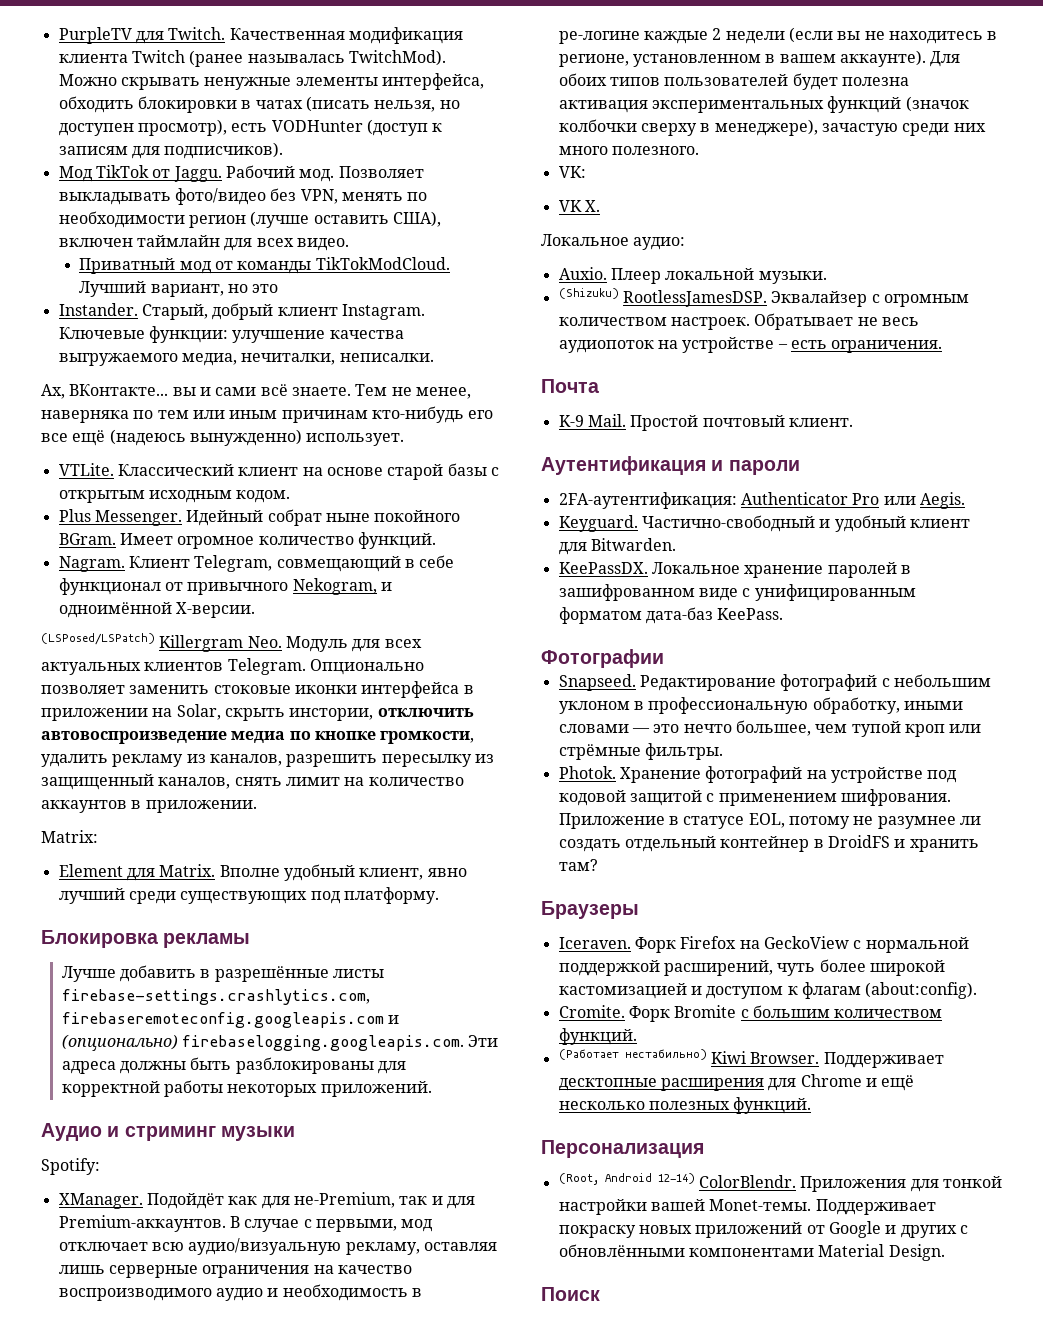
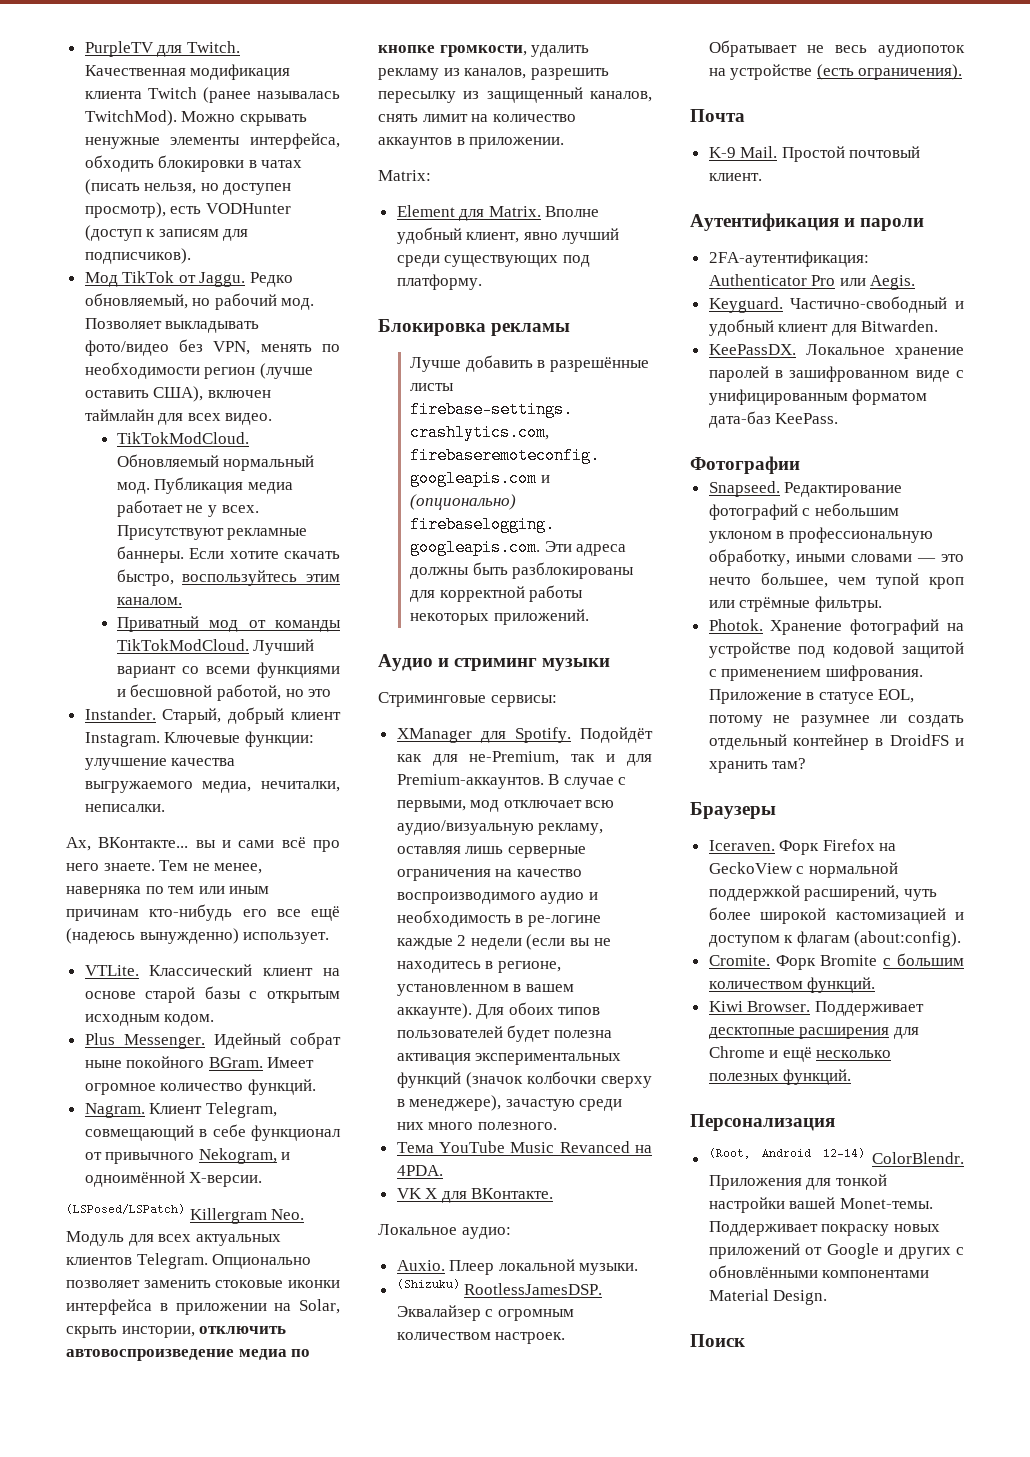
[225,165,295,178] Рабочий -> [250,272,294,287] [84,293,277,310] Редко обновляемый, но рабочий
(349, 244) none -> [116,432,249,444] [116,454,315,471] [116,477,294,494] [116,500,259,517] [116,525,308,540] [116,546,340,563] [116,569,340,586] [116,597,182,605] // TikTokModCloud. Обновляемый нормальный мод. Публикация медиа работает не у всех. Присутствуют рекламные баннеры. Если хотите скачать быстро, воспользуйтесь этим каналом.
[150,284,224,297] вариант, -> [116,662,340,678] [116,684,282,701] вариант со всеми функциями и бесшовной работой,
(288, 390) none -> [313,840,340,852] [66,863,99,871] про него
[41,1158,100,1175] [58,1193,143,1209] Spotify: // XManager. -> [378,692,557,707] [396,727,571,743] Стриминговые сервисы: // XManager для Spotify.
[558,166,586,178] [558,200,600,212] VK: // VK X. -> [396,1141,652,1153] [396,1165,443,1176] [396,1188,554,1203] Тема YouTube Music Revanced на 4PDA. // VK X для ВКонтакте.
[777,340,943,353] – есть ограничения. -> [816,64,963,80] (есть ограничения).
[558,1049,707,1060] (Работает нестабильно) -> (876, 985) none

